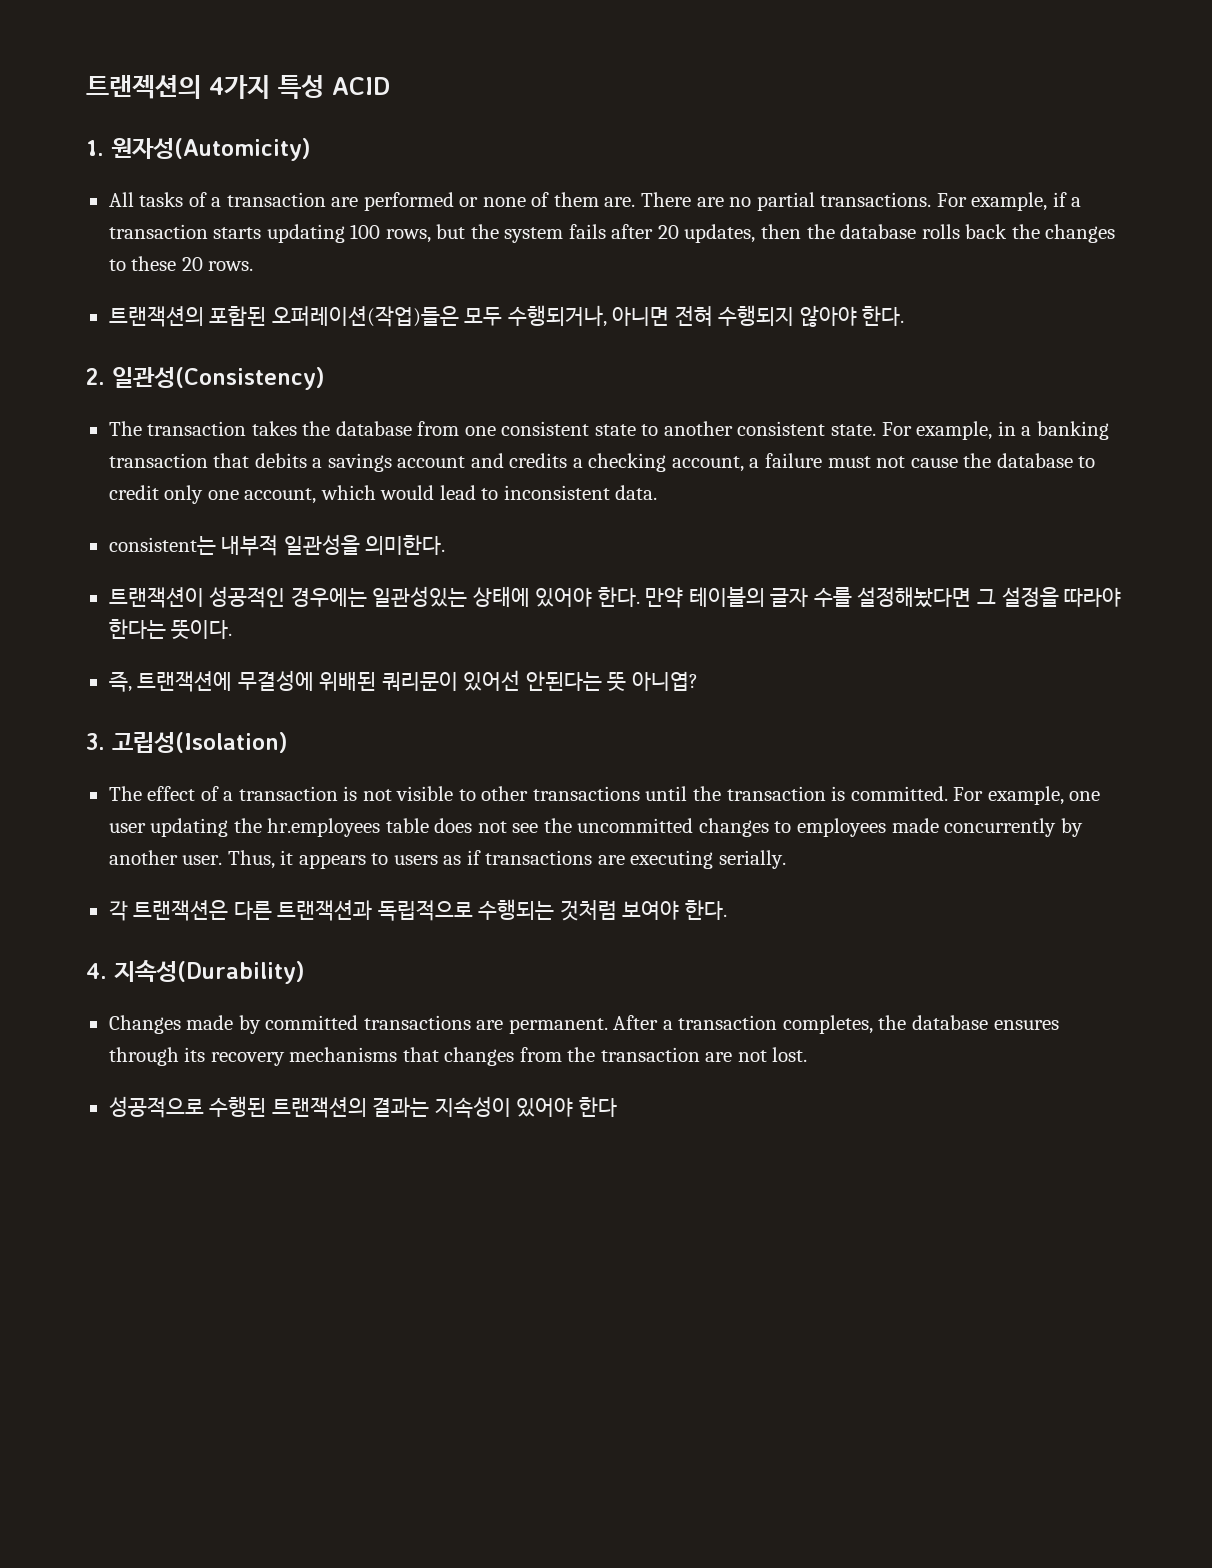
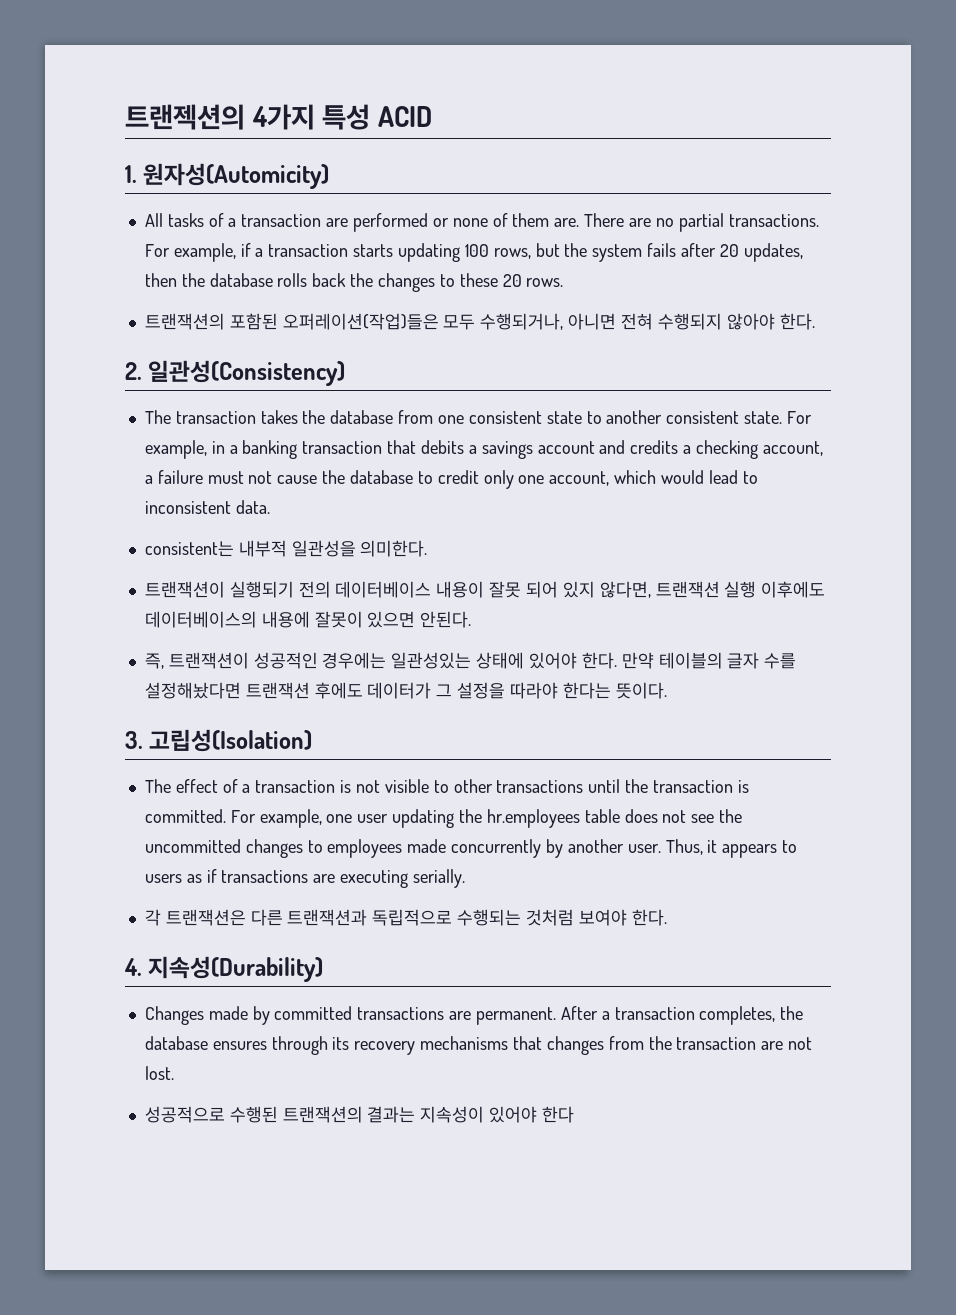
(204, 597) none -> [229,581,826,598] [144,611,472,628] [144,652,249,669] 실행되기 전의 데이터베이스 내용이 잘못 되어 있지 않다면, 트랜잭션 실행 이후에도 데이터베이스의 내용에 잘못이 있으면 안된다. // 즉, 트랜잭션이
(972, 597) none -> [245,682,432,699] 트랜잭션 후에도 데이터가
[108,670,698,692] // 즉, 트랜잭션에 무결성에 위배된 쿼리문이 있어선 안된다는 뜻 아니엽? -> (667, 690) none

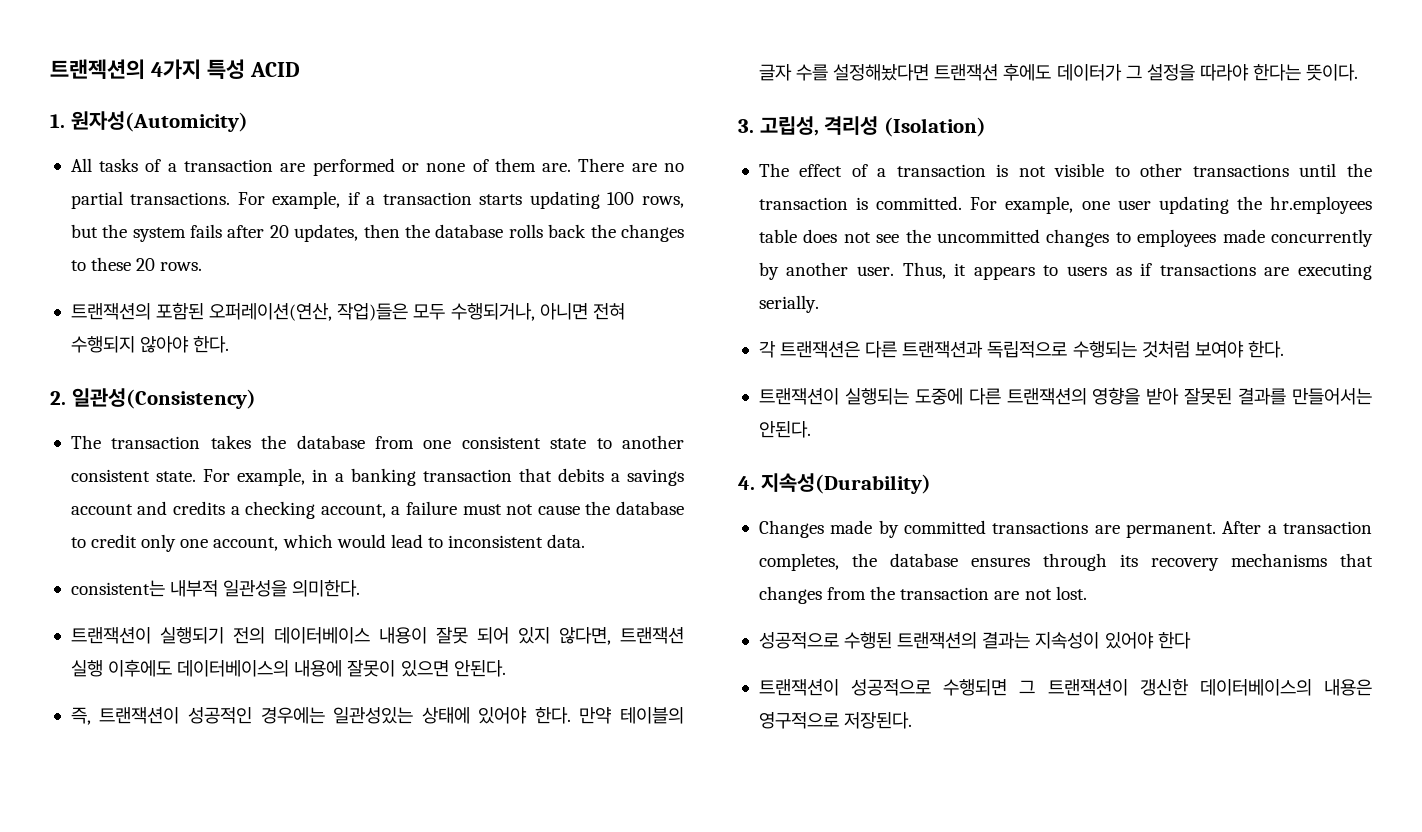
[282,313,439,330] 오퍼레이션(작업)들은 -> [209,303,409,321] 오퍼레이션(연산, 작업)들은
[149,729,313,752] 고립성(Isolation) -> [759,116,987,137] 고립성, 격리성 (Isolation)
(667, 917) none -> [758,387,1372,405] [758,421,811,438] // 트랜잭션이 실행되는 도중에 다른 트랜잭션의 영향을 받아 잘못된 결과를 만들어서는 안된다.
(574, 1114) none -> [758,679,1372,696] [758,712,913,729] // 트랜잭션이 성공적으로 수행되면 그 트랜잭션이 갱신한 데이터베이스의 내용은 영구적으로 저장된다.

